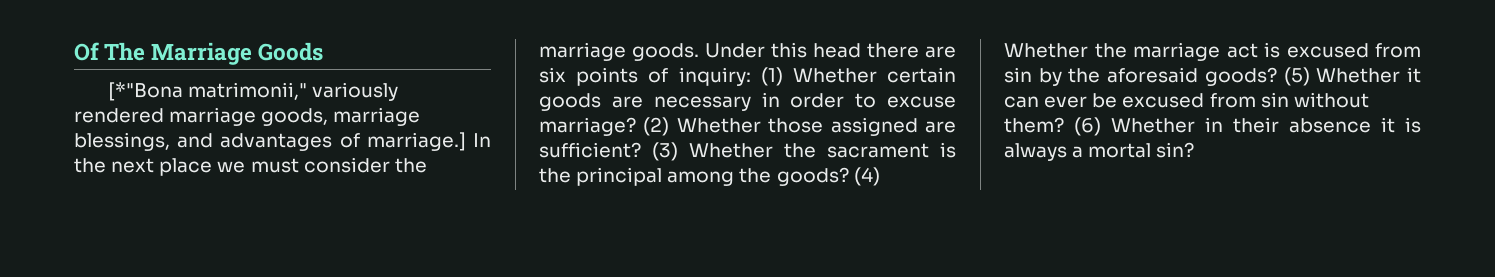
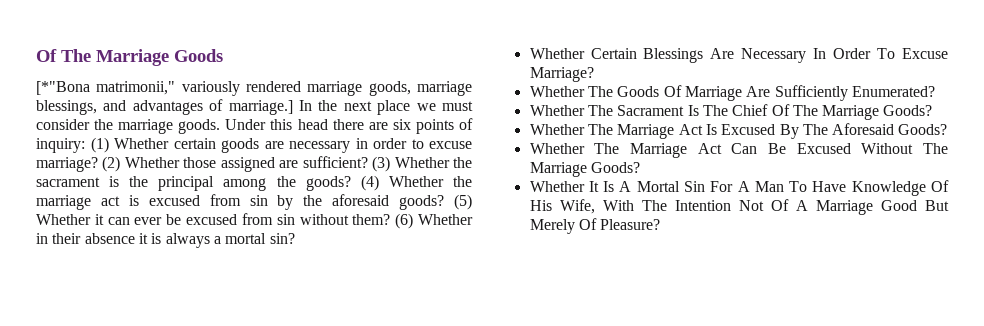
(1195, 150) none -> [529,48,948,63] [529,67,594,82] [529,85,935,101] [529,104,933,120] [529,123,948,139] [529,143,948,158] [529,162,640,177] [529,180,950,196] [529,199,949,215] [529,218,661,234] // Whether Certain Blessings Are Necessary In Order To Excuse Marriage? // Whether The Goods Of Marriage Are Sufficiently Enumerated? // Whether The Sacrament Is The Chief Of The Marriage Goods? // Whether The Marriage Act Is Excused By The Aforesaid Goods? // Whether The Marriage Act Can Be Excused Without The Marriage Goods? // Whether It Is A Mortal Sin For A Man To Have Knowledge Of His Wife, With The Intention Not Of A Marriage Good But Merely Of Pleasure?

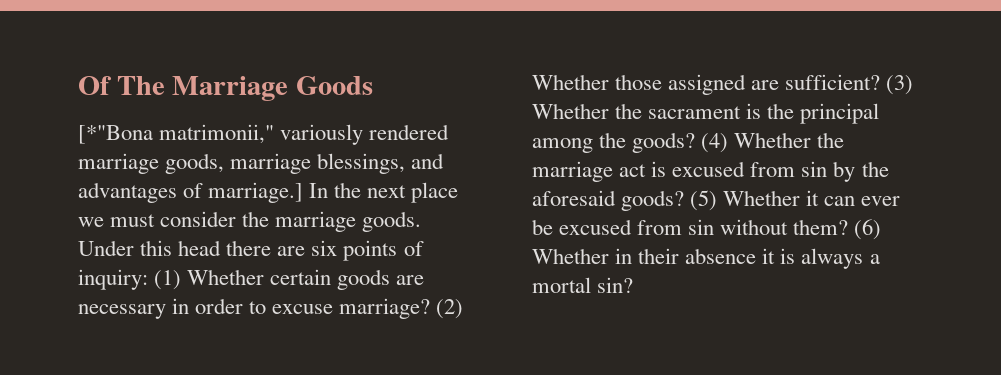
[529,48,948,63] [529,67,594,82] [529,85,935,101] [529,104,933,120] [529,123,948,139] [529,143,948,158] [529,162,640,177] [529,180,950,196] [529,199,949,215] [529,218,661,234] // Whether Certain Blessings Are Necessary In Order To Excuse Marriage? // Whether The Goods Of Marriage Are Sufficiently Enumerated? // Whether The Sacrament Is The Chief Of The Marriage Goods? // Whether The Marriage Act Is Excused By The Aforesaid Goods? // Whether The Marriage Act Can Be Excused Without The Marriage Goods? // Whether It Is A Mortal Sin For A Man To Have Knowledge Of His Wife, With The Intention Not Of A Marriage Good But Merely Of Pleasure? -> (634, 285) none

